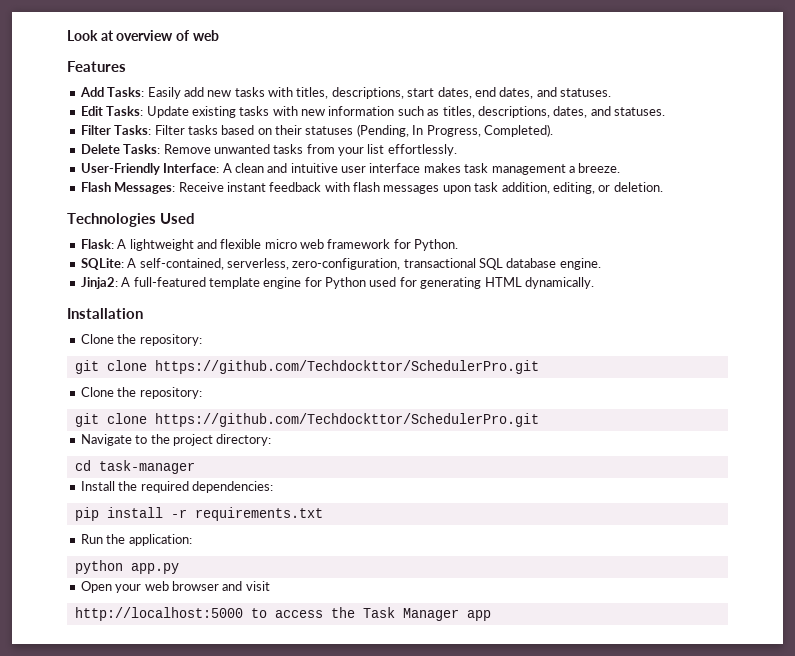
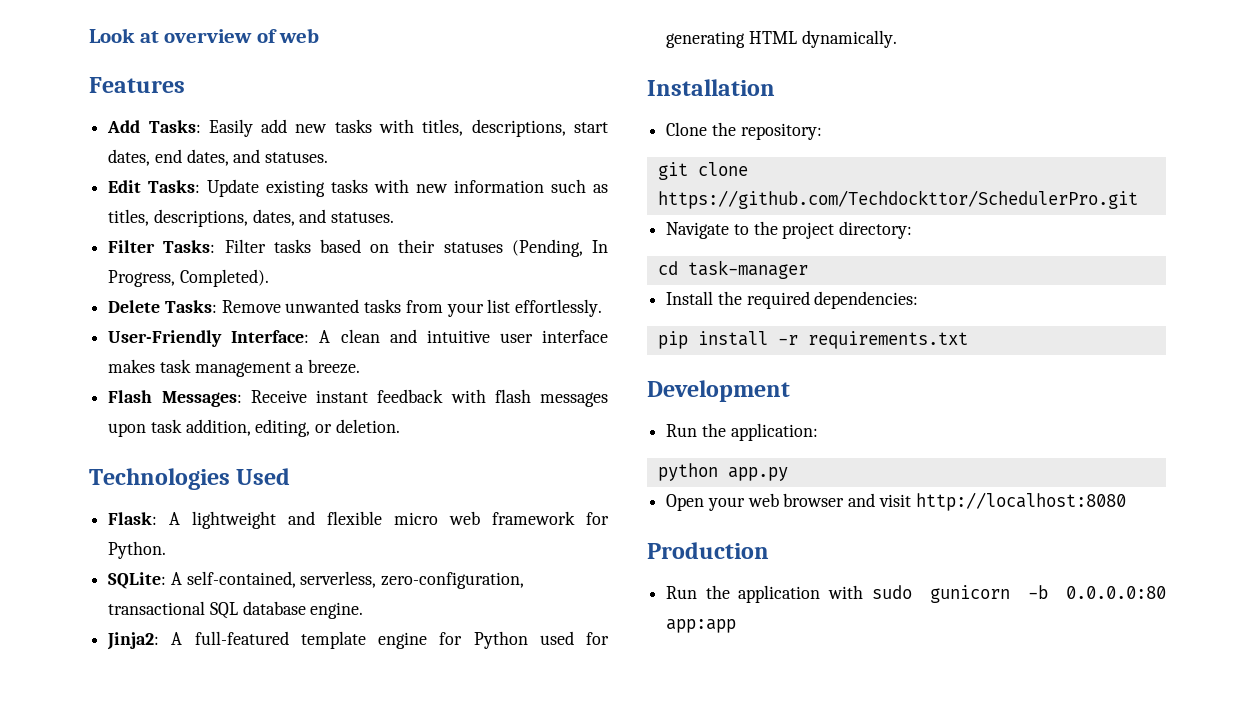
[80,387,202,399] [74,413,539,427] // Clone the repository: // git clone https://github.com/Techdockttor/SchedulerPro.git -> (1138, 199) none
(323, 514) none -> [647,380,790,402] // Development
[74,607,491,621] // http://localhost:5000 to access the Task Manager app -> [915,492,1126,511] [647,542,769,559] [666,585,1166,603] [666,619,737,633] http://localhost:8080 // Production // Run the application with sudo gunicorn -b 0.0.0.0:80 app:app

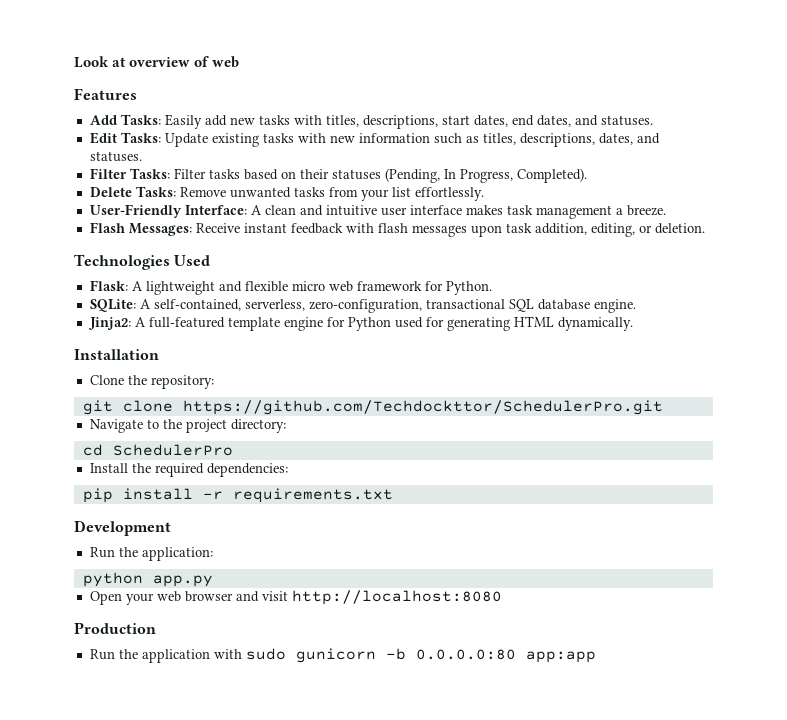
[687,260,808,279] task-manager -> [112,444,233,456] SchedulerPro

